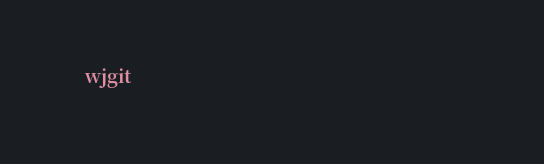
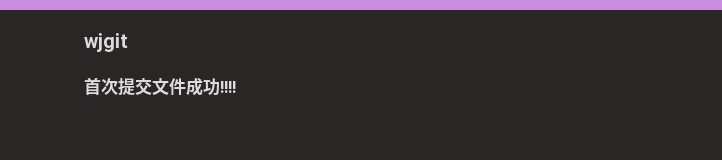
(132, 78) none -> [84,77,236,96] // 首次提交文件成功!!!!

